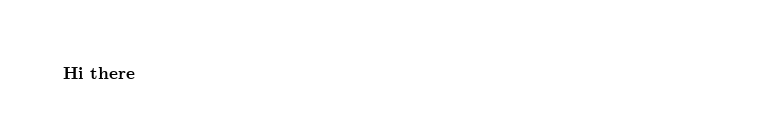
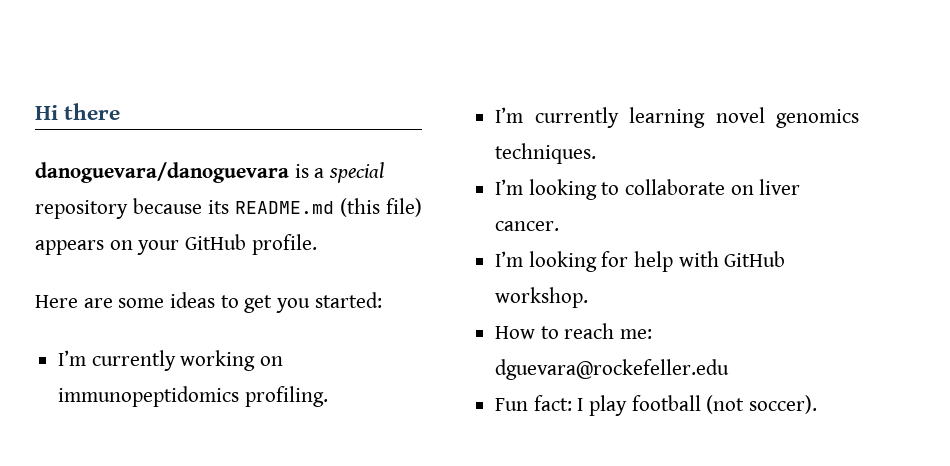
(135, 73) none -> [35,162,385,183] [35,198,422,219] [35,234,317,255] [35,292,382,313] [58,350,284,371] [58,386,328,407] [495,107,859,128] [495,143,597,164] [495,179,801,200] [495,221,560,231] [495,251,786,272] [495,287,589,308] [495,323,653,339] [495,359,730,380] [495,395,818,416] // danoguevara/danoguevara is a special repository because its README.md (this file) appears on your GitHub profile. // Here are some ideas to get you started: // I’m currently working on immunopeptidomics profiling. // I’m currently learning novel genomics techniques. // I’m looking to collaborate on liver cancer. // I’m looking for help with GitHub workshop. // How to reach me: dguevara@rockefeller.edu // Fun fact: I play football (not soccer).

